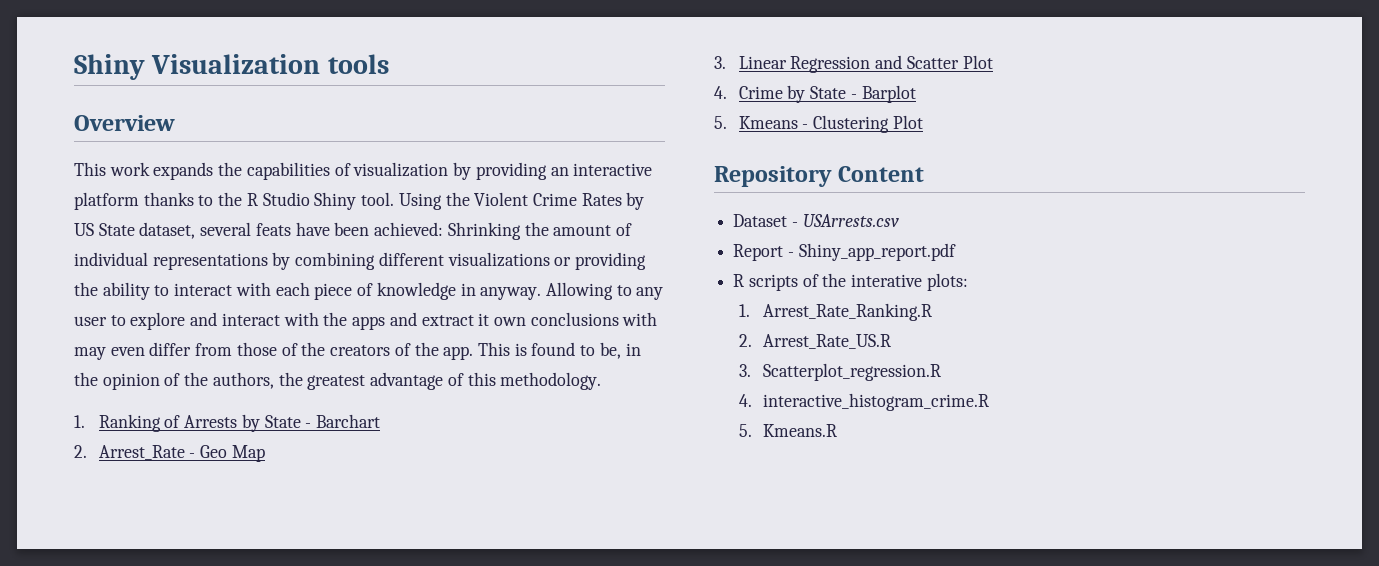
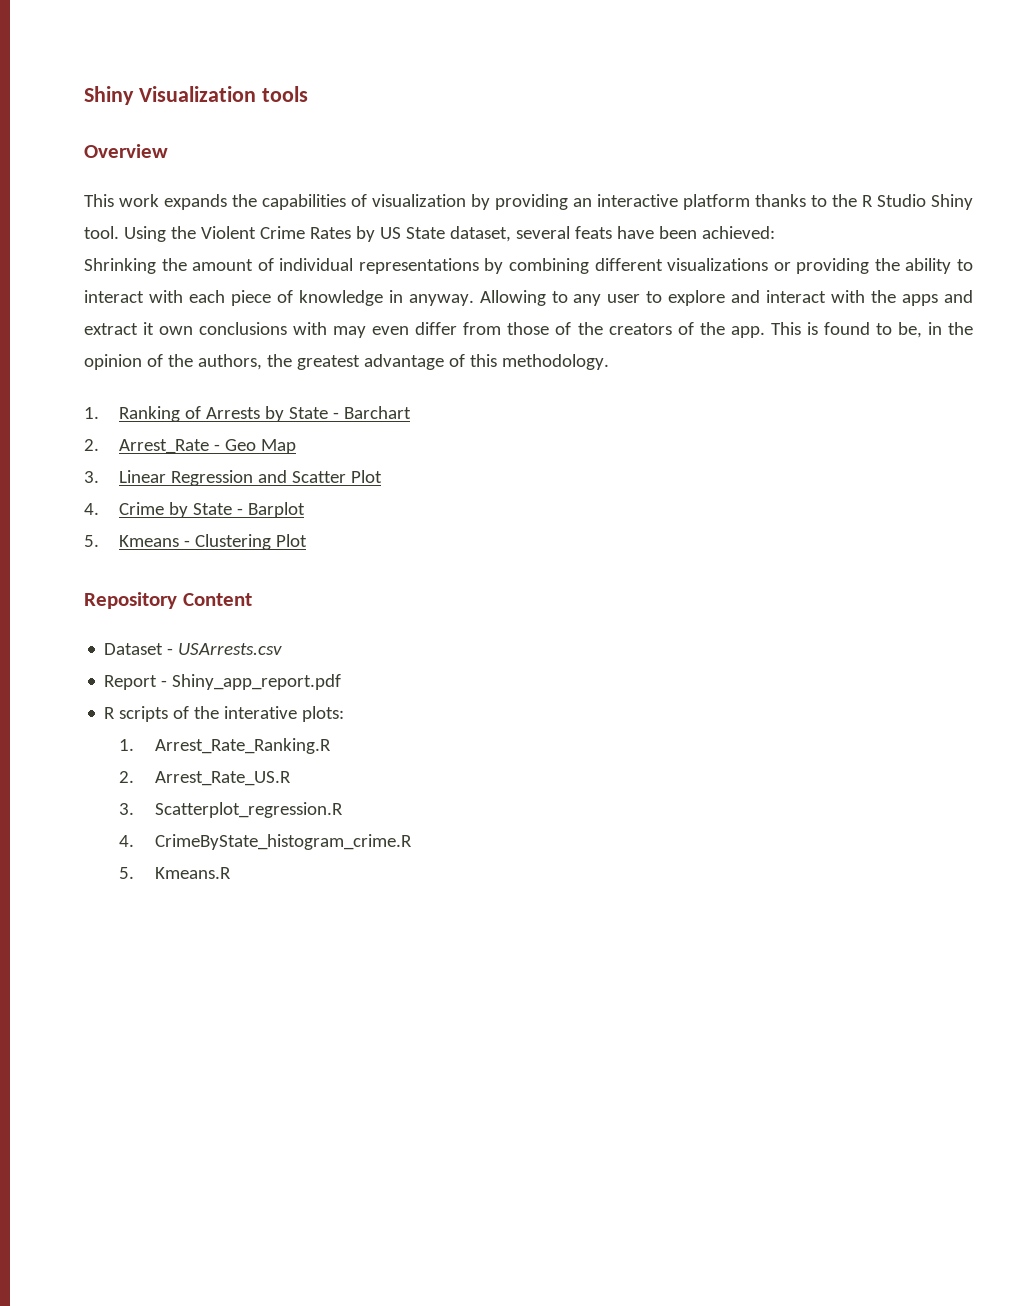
(444, 229) none -> (775, 232) //
[763,393,990,411] interactive_histogram_crime.R -> [154,834,412,850] CrimeByState_histogram_crime.R

